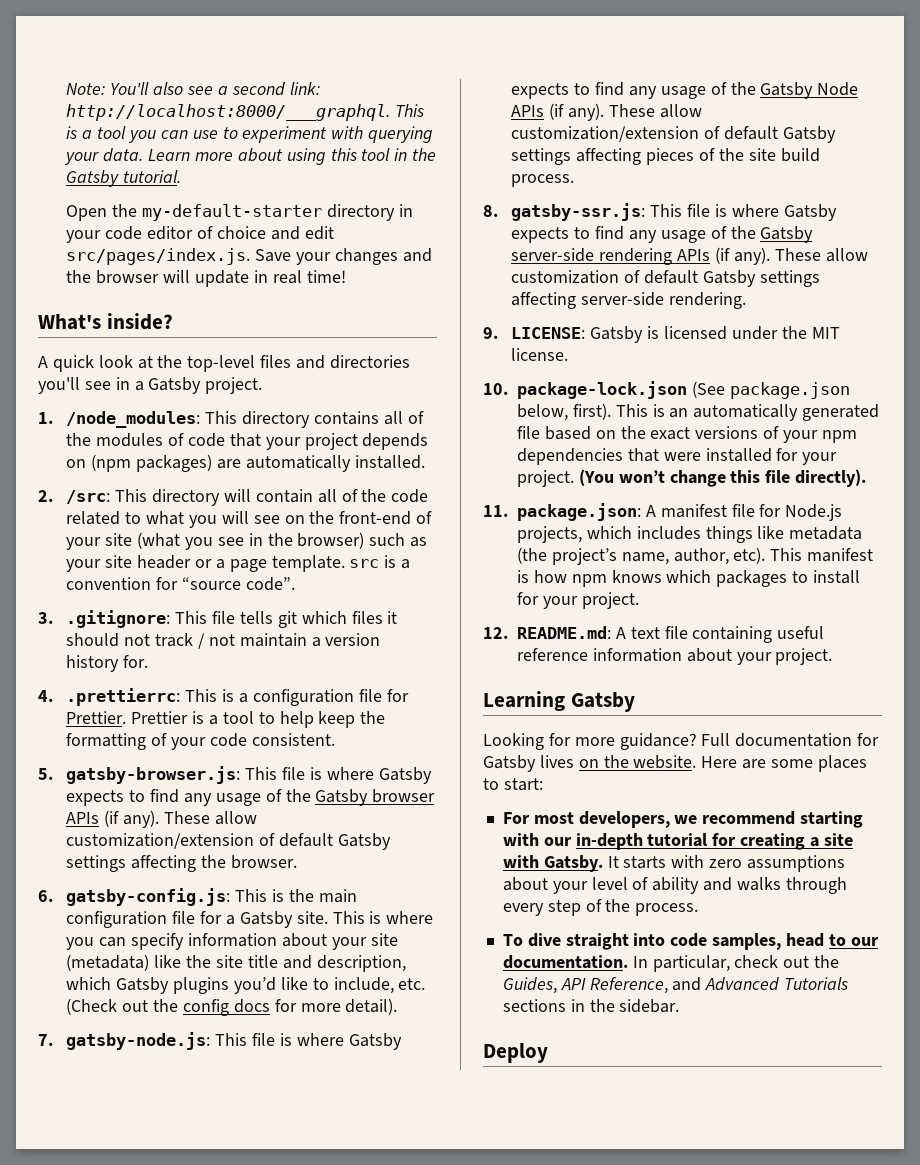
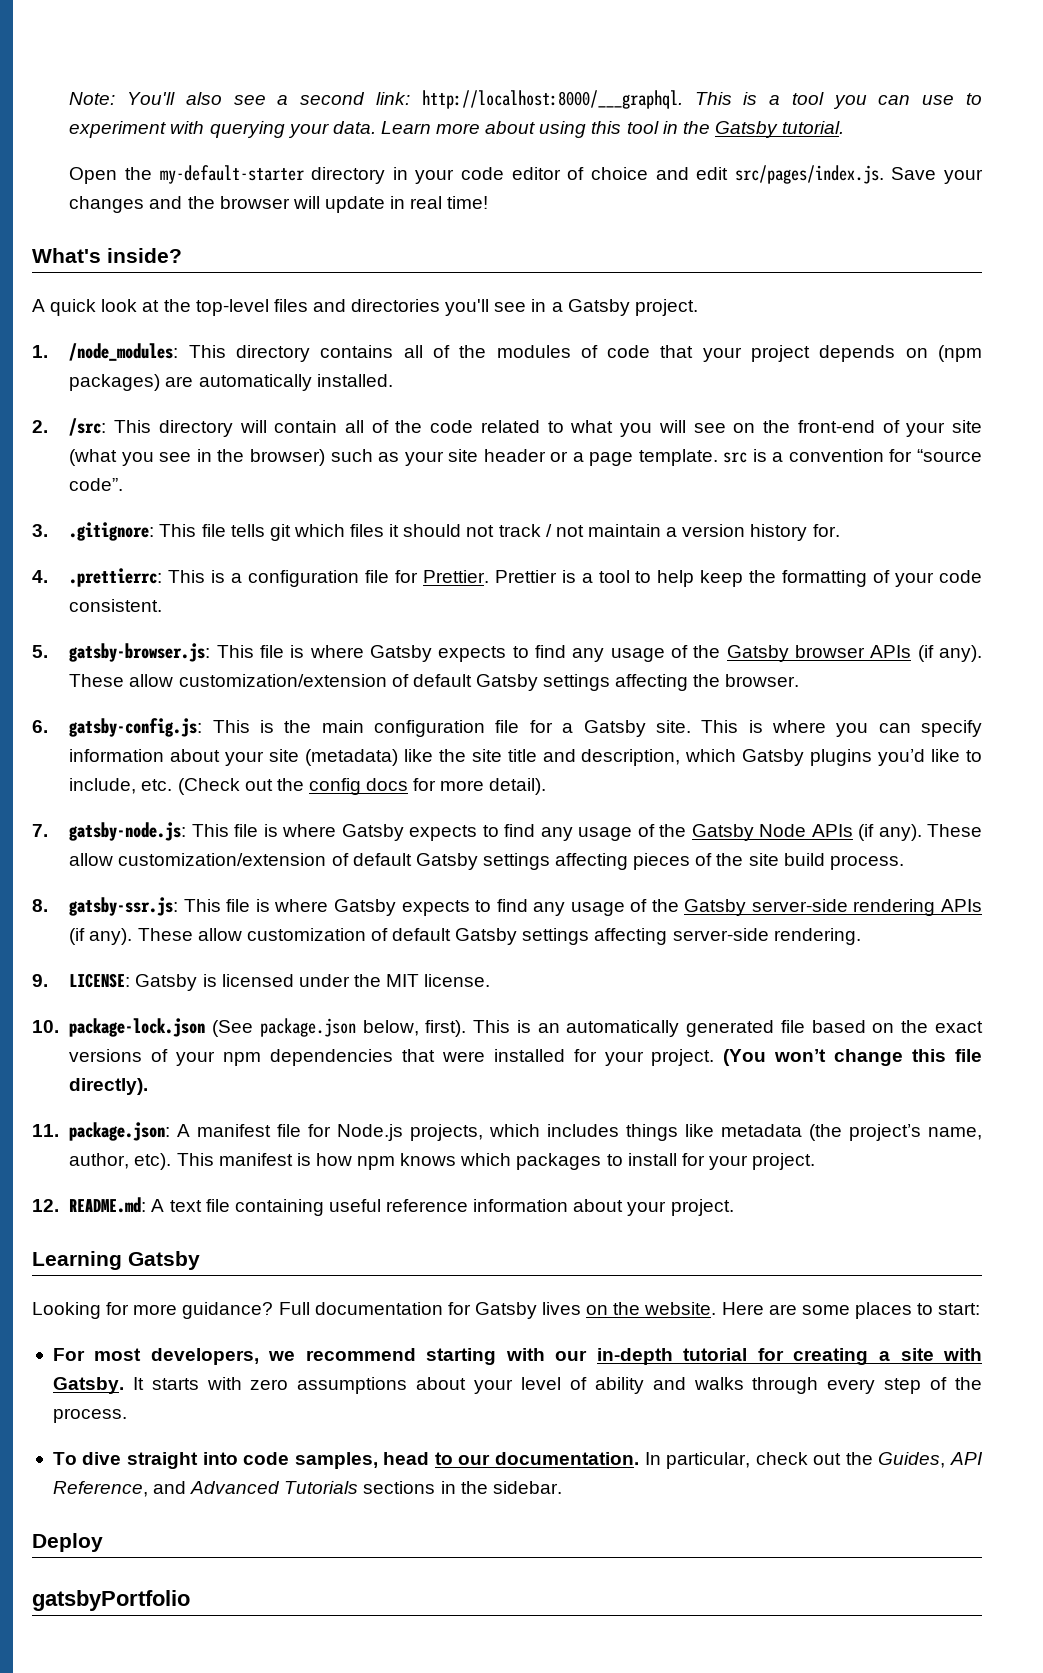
(548, 1053) none -> [32,1590,190,1611] // gatsbyPortfolio

